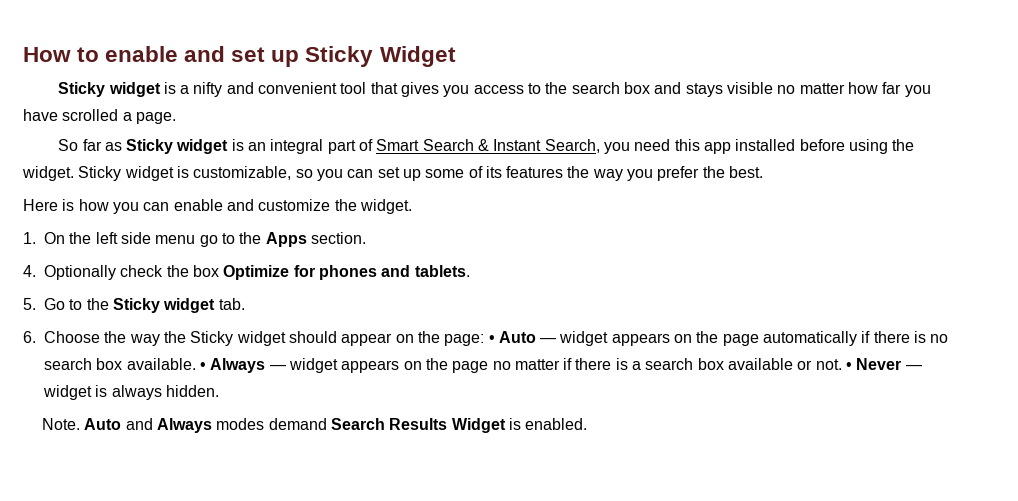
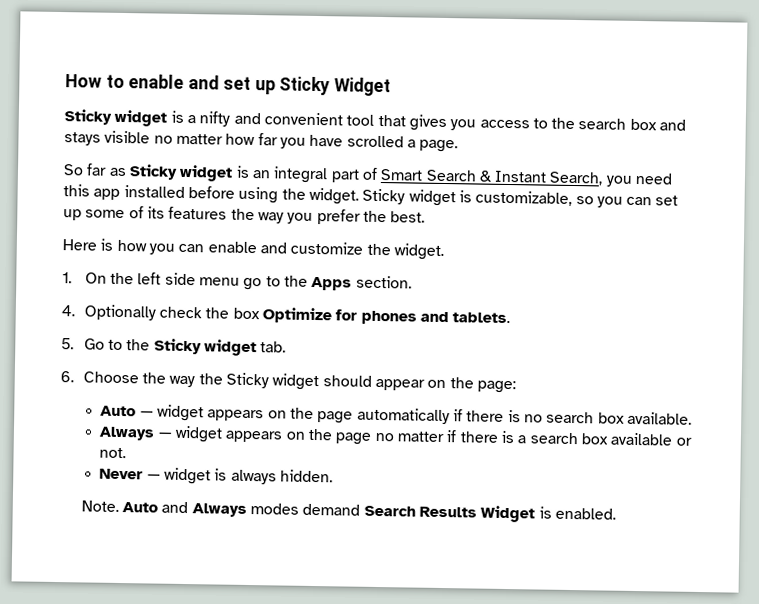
[488,335,495,343] • -> (517, 387) //
[199,362,206,370] • -> (692, 418) //
[846,362,853,370] • -> (127, 453) //

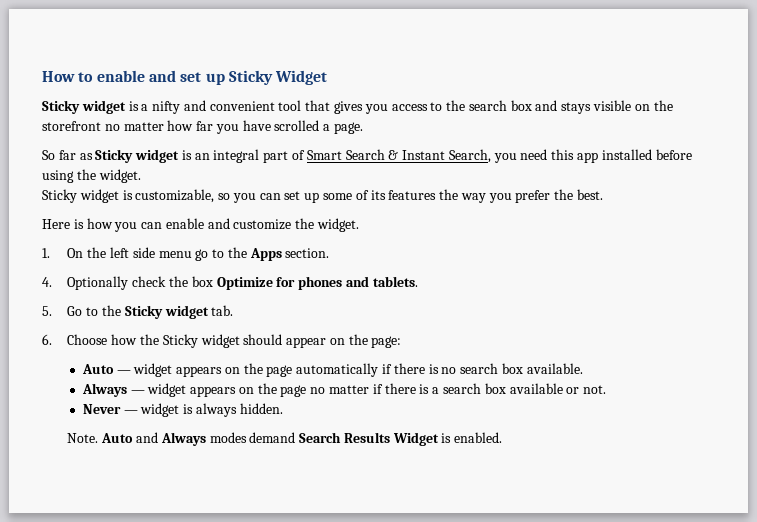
(151, 137) none -> [634,100,673,111] [42,121,101,131] on the storefront
(359, 196) none -> (141, 176) //
[142,372,196,388] the way -> [111,334,138,345] how

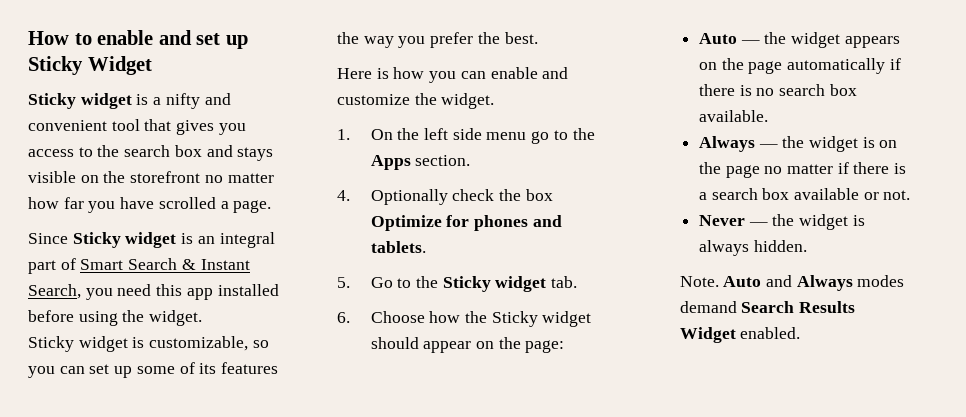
[42,150,93,160] So far as -> [28,233,68,244] Since
(131, 372) none -> [764,32,787,44] the
[147,383,237,397] widget appears -> [782,136,875,152] the widget is
(138, 412) none -> [772,214,795,226] the
[441,433,452,443] is -> (736, 335) none

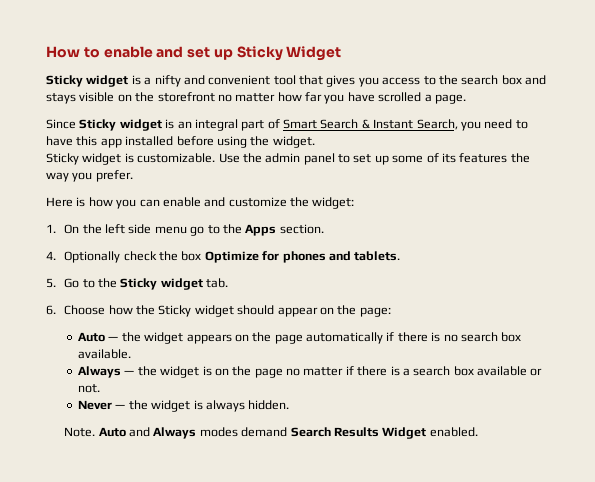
(152, 290) none -> [515,120,528,129] [46,136,73,146] to have
[149,336,269,351] [28,366,85,378] customizable, so you can -> [137,153,350,165] customizable. Use the admin panel to
[430,32,538,48] prefer the best. -> [95,170,133,182] prefer.
[441,93,495,109] widget. -> [312,197,355,209] widget:

